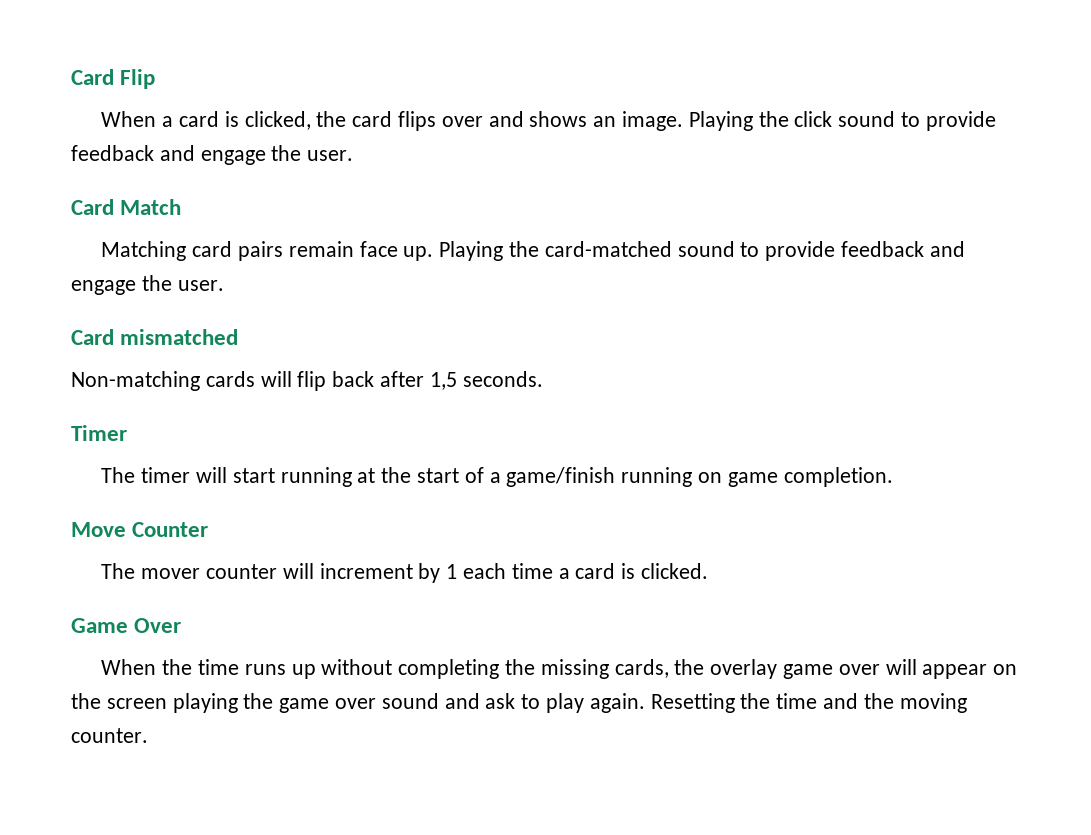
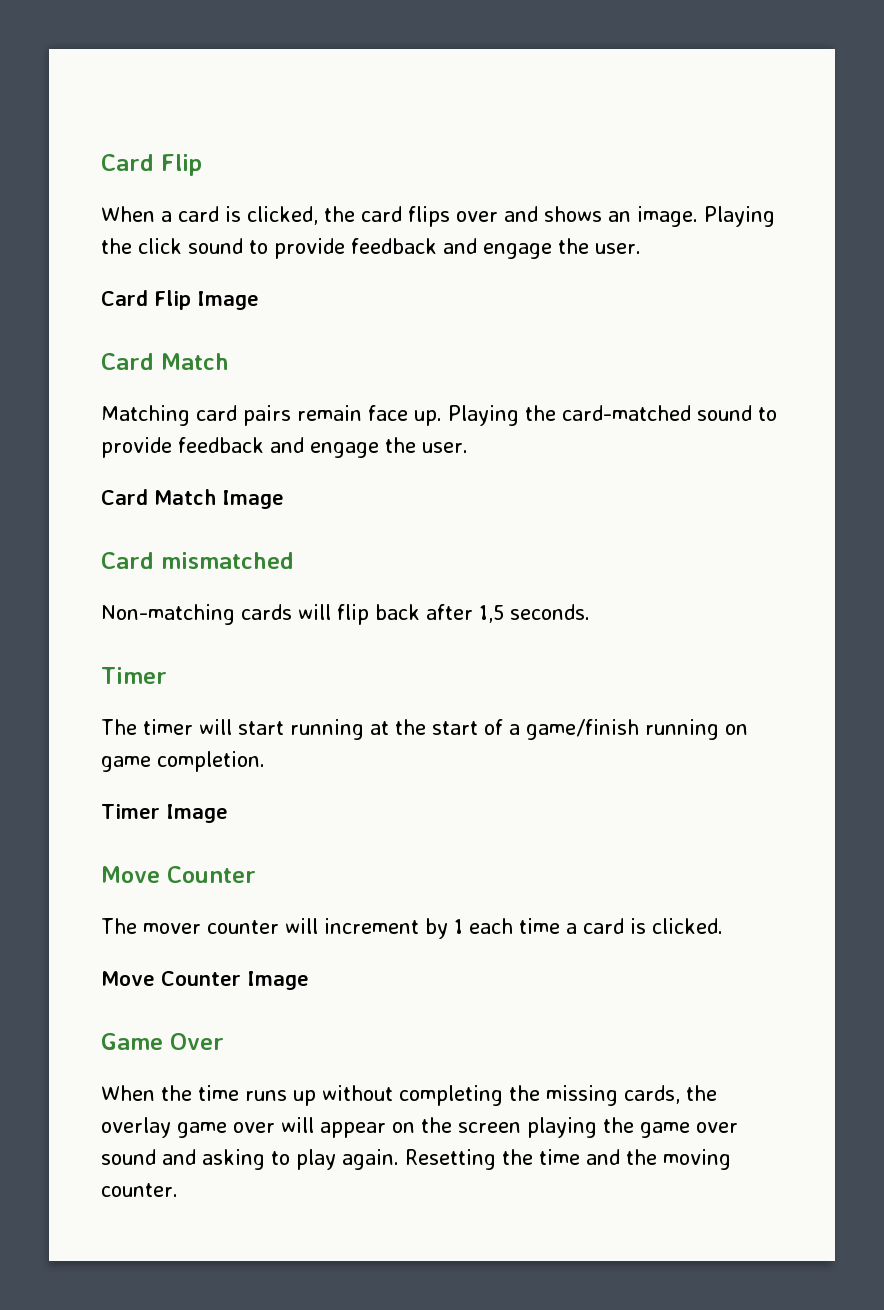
(354, 155) none -> [101,290,259,310] // Card Flip Image
(224, 285) none -> [101,489,284,509] // Card Match Image
(893, 477) none -> [101,804,228,823] // Timer Image
(709, 571) none -> [101,971,309,990] // Move Counter Image
[485,693,516,709] ask -> [202,1149,265,1170] asking

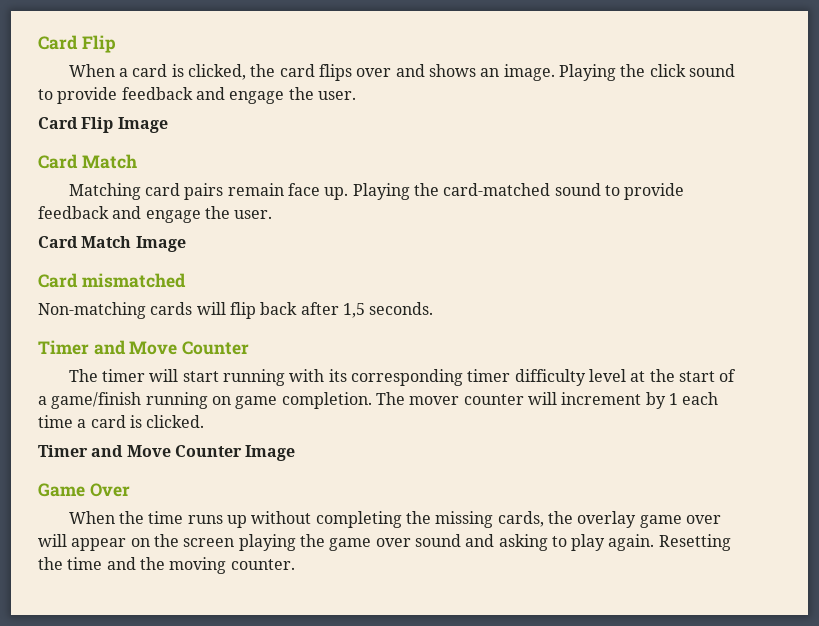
(167, 675) none -> [93,340,250,355] and Move Counter
(364, 729) none -> [289,369,627,386] with its corresponding timer difficulty level
[101,804,228,823] [101,866,256,883] // Timer Image // Move Counter // -> (372, 400) none
(723, 926) none -> [38,445,124,457] Timer and

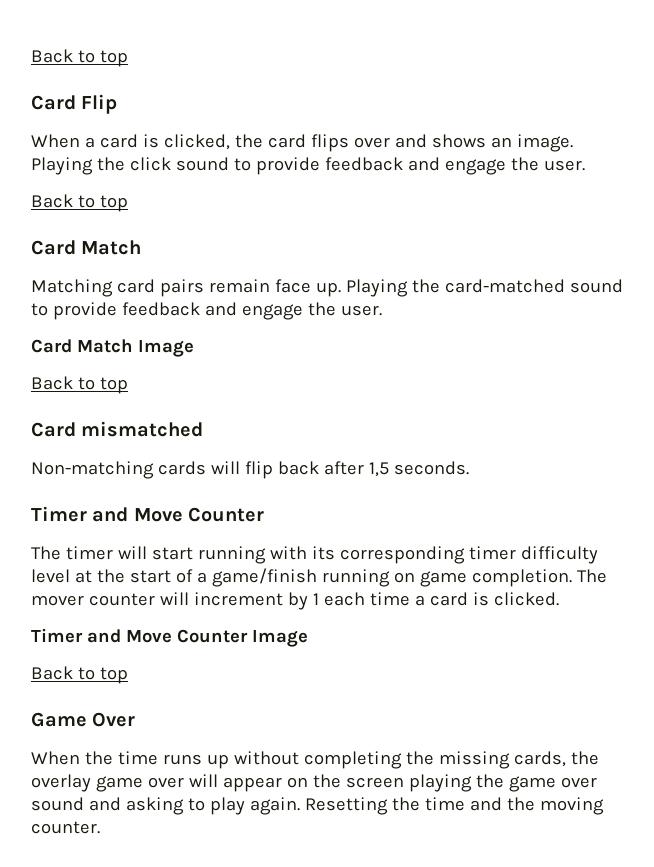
(38, 42) none -> [31,49,128,67] Back to top //
[38,117,168,133] Card Flip Image -> [31,194,128,212] Back to top
(186, 244) none -> [31,376,128,394] // Back to top
(296, 453) none -> [31,666,128,684] // Back to top

